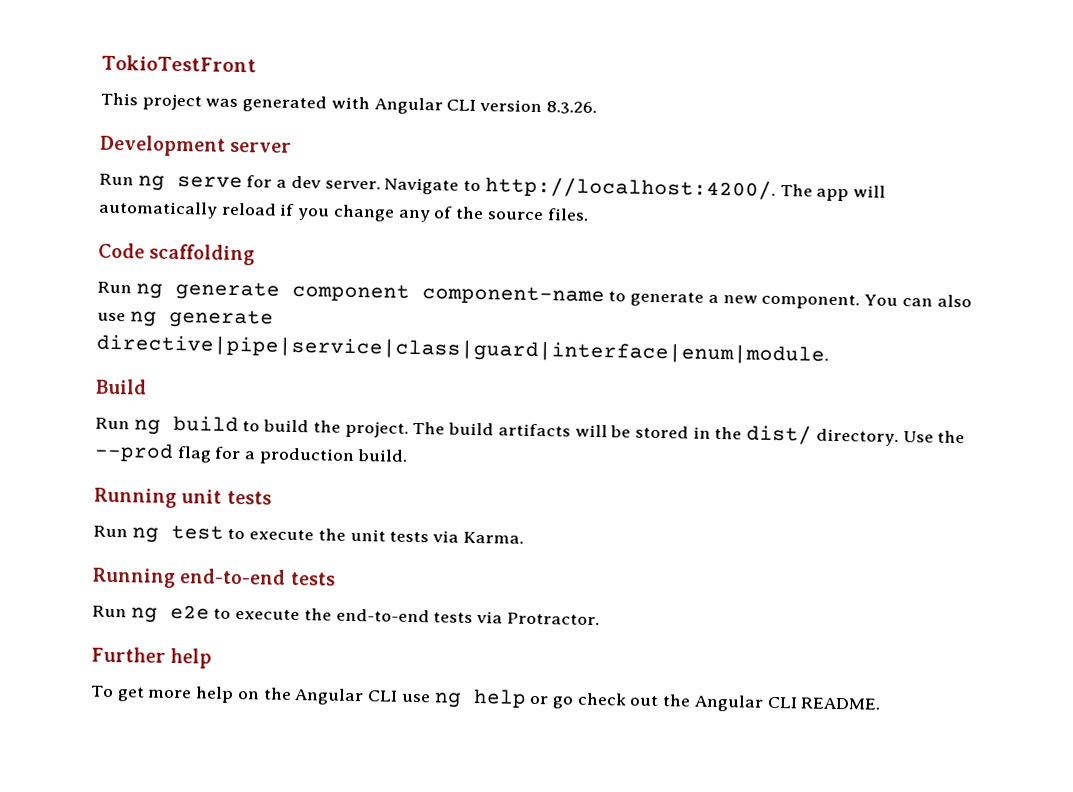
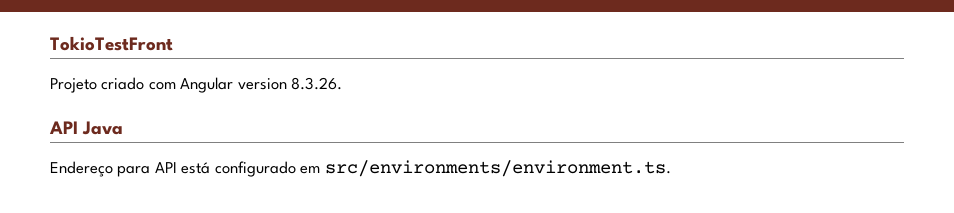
[100,92,597,115] [99,134,293,157] [99,173,886,202] [98,200,589,223] [98,242,256,266] [97,280,972,310] [97,308,274,329] [96,333,829,366] [95,378,147,395] [95,415,966,447] [94,442,408,465] [94,487,272,509] [93,524,524,544] [92,567,336,589] [92,604,600,626] [91,646,213,669] [90,685,882,712] This project was generated with Angular CLI version 8.3.26. // Development server // Run ng serve for a dev server. Navigate to http://localhost:4200/. The app will automatically reload if you change any of the source files. // Code scaffolding // Run ng generate component component-name to generate a new component. You can also use ng generate directive|pipe|service|class|guard|interface|enum|module. // Build // Run ng build to build the project. The build artifacts will be stored in the dist/ directory. Use the --prod flag for a production build. // Running unit tests // Run ng test to execute the unit tests via Karma. // Running end-to-end tests // Run ng e2e to execute the end-to-end tests via Protractor. // Further help // To get more help on the Angular CLI use ng help or go check out the Angular CLI README. -> [50,77,343,93] [49,121,124,135] [50,160,671,177] Projeto criado com Angular version 8.3.26. // API Java // Endereço para API está configurado em src/environments/environment.ts.

